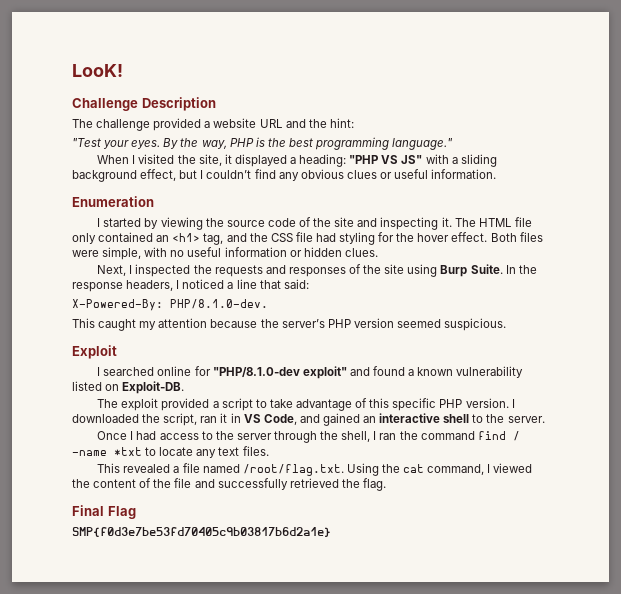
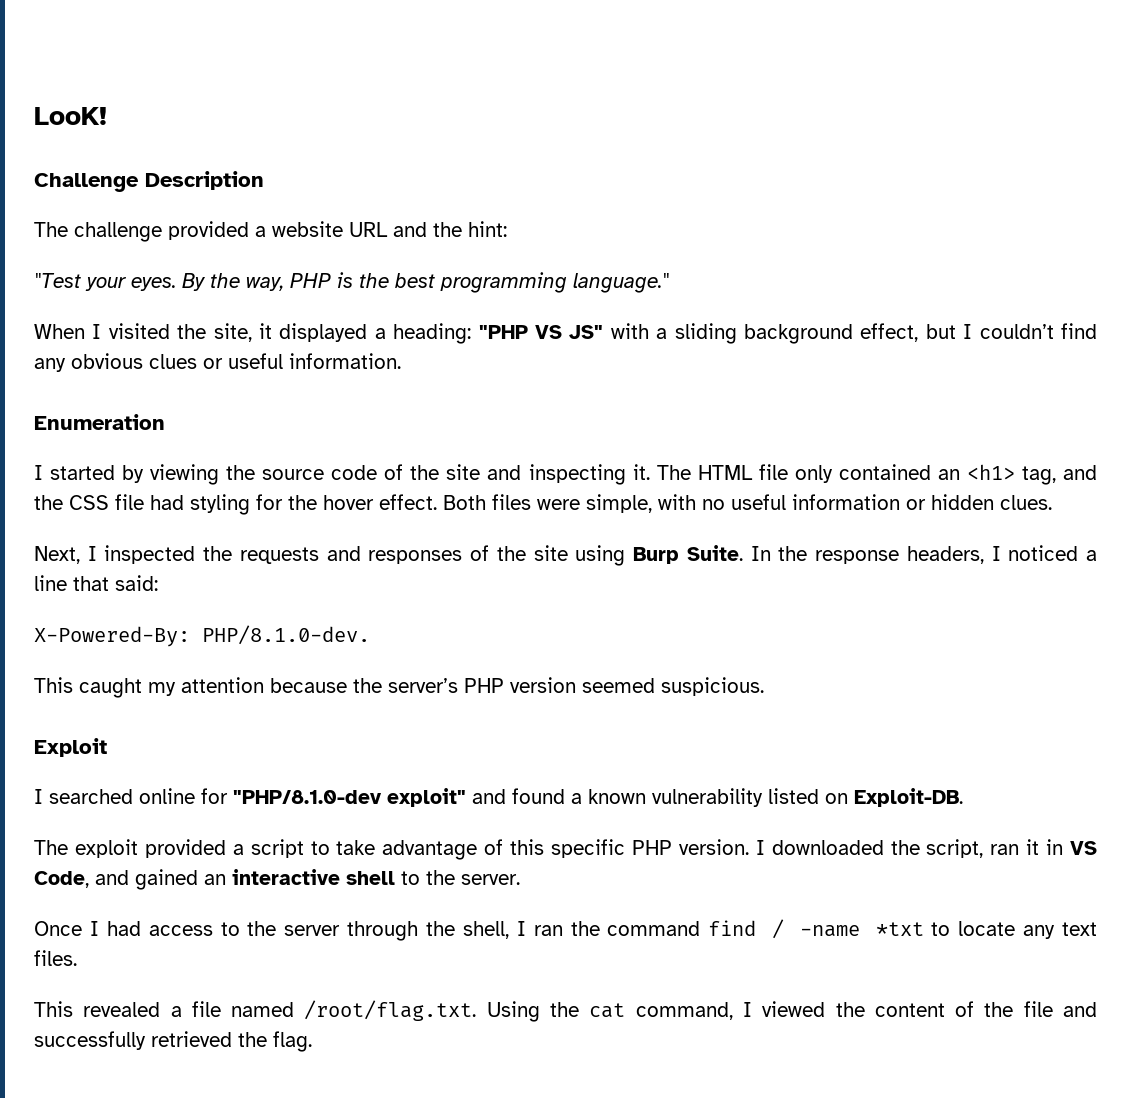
[72,505,136,519] [72,527,331,537] // Final Flag // SMP{f0d3e7be53fd70405c9b03817b6d2a1e} -> (312, 1041) none

